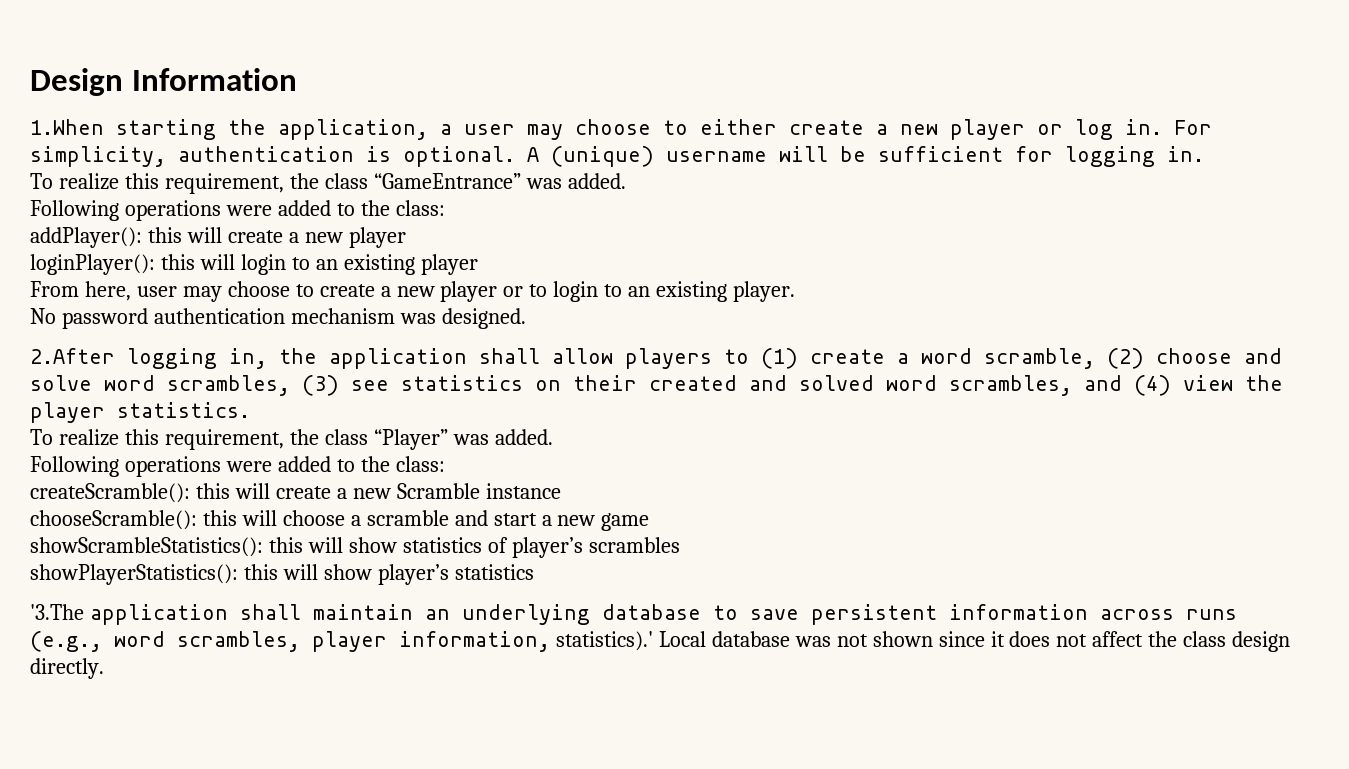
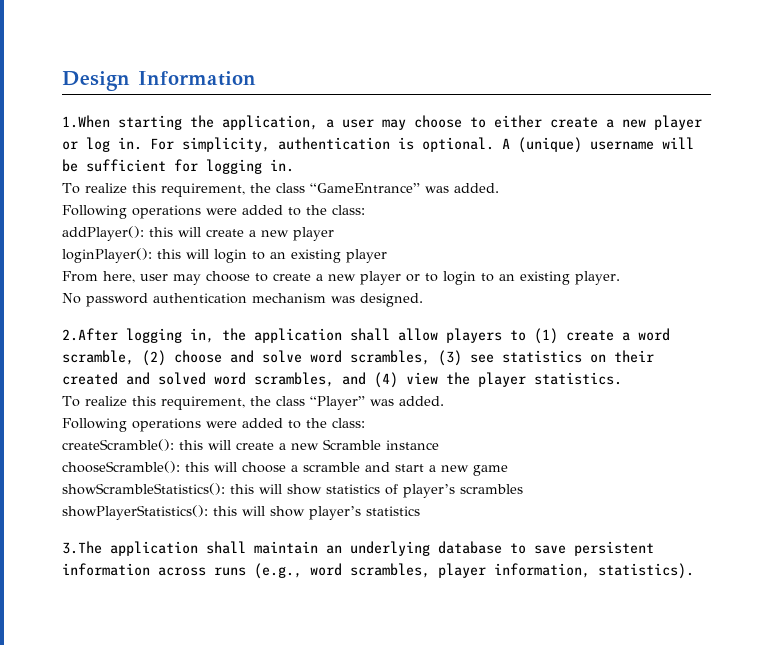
[30,604,84,620] '3.The -> [62,541,102,554] 3.The
[555,631,1291,652] [30,658,104,679] statistics).' Local database was not shown since it does not affect the class design directly. -> [598,563,694,579] statistics).

